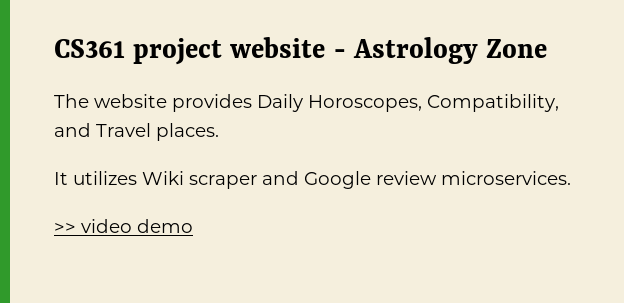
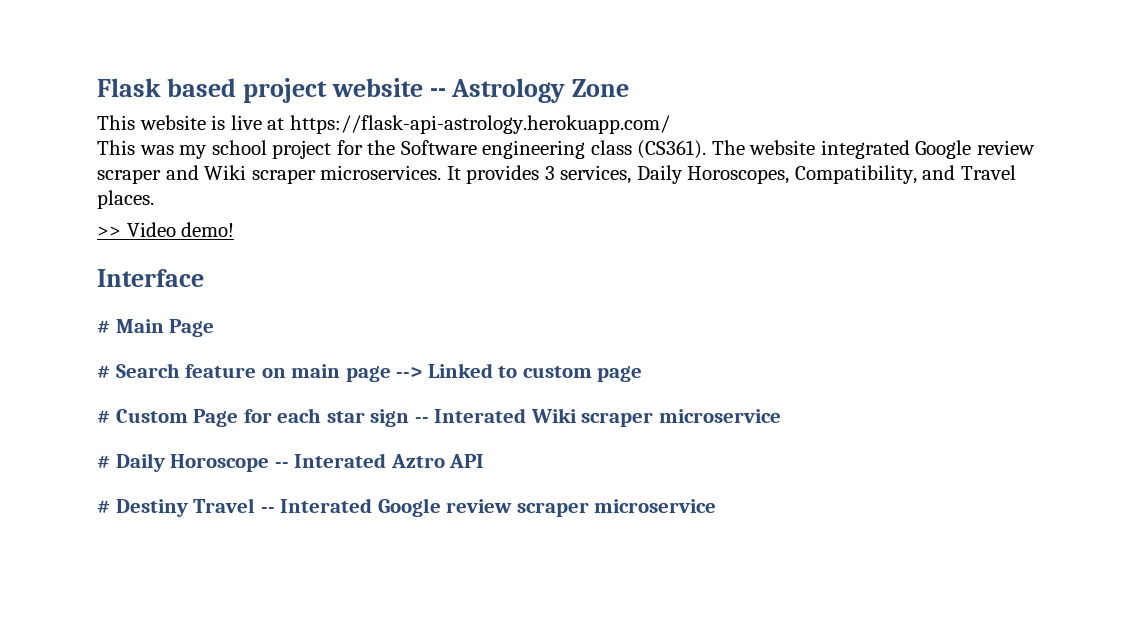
[54,39,125,58] CS361 -> [97,78,236,97] Flask based
[333,49,346,58] - -> [429,88,446,97] --
[54,94,252,112] The website provides -> [97,115,670,134] [97,140,1036,159] [97,165,632,184] This website is live at https://flask-api-astrology.herokuapp.com/ // This was my school project for the Software engineering class (CS361). The website integrated Google review scraper and Wiki scraper microservices. It provides 3 services,
[54,171,571,189] [54,219,193,233] It utilizes Wiki scraper and Google review microservices. // >> video demo -> [97,222,235,237] [97,269,204,287] [97,319,215,337] [97,363,643,382] [97,408,781,427] [97,453,485,472] [97,498,717,517] >> Video demo! // Interface // # Main Page // # Search feature on main page --> Linked to custom page // # Custom Page for each star sign -- Interated Wiki scraper microservice // # Daily Horoscope -- Interated Aztro API // # Destiny Travel -- Interated Google review scraper microservice

